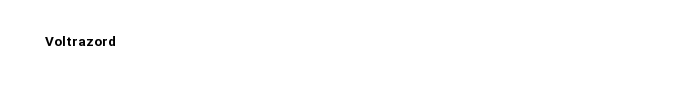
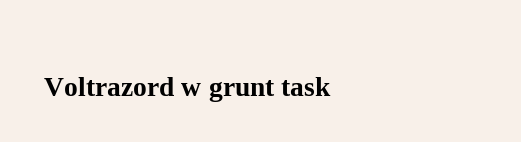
(116, 41) none -> [181,77,332,102] w grunt task

